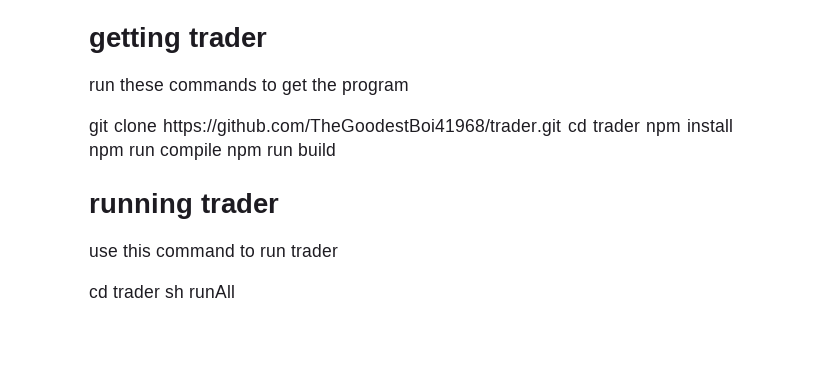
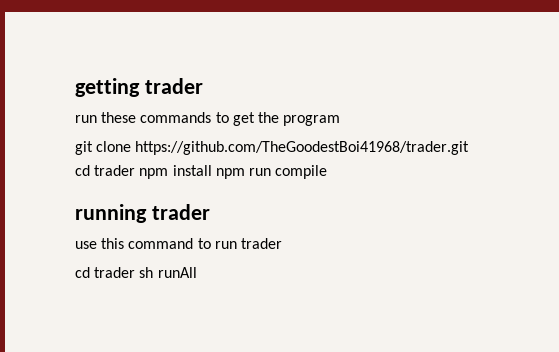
[227,143,336,160] npm run build -> (328, 172) none

